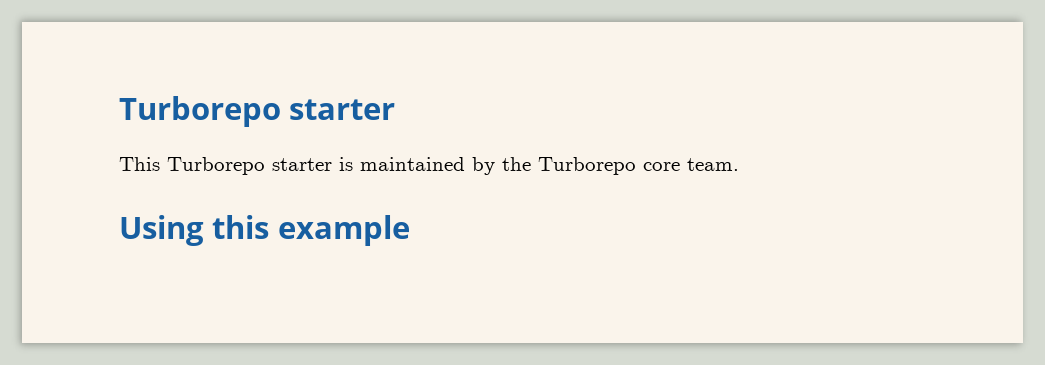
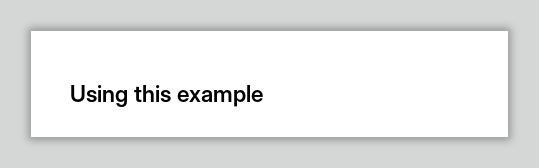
[119,96,396,127] [119,157,739,175] Turborepo starter // This Turborepo starter is maintained by the Turborepo core team. // -> (70, 96) none

